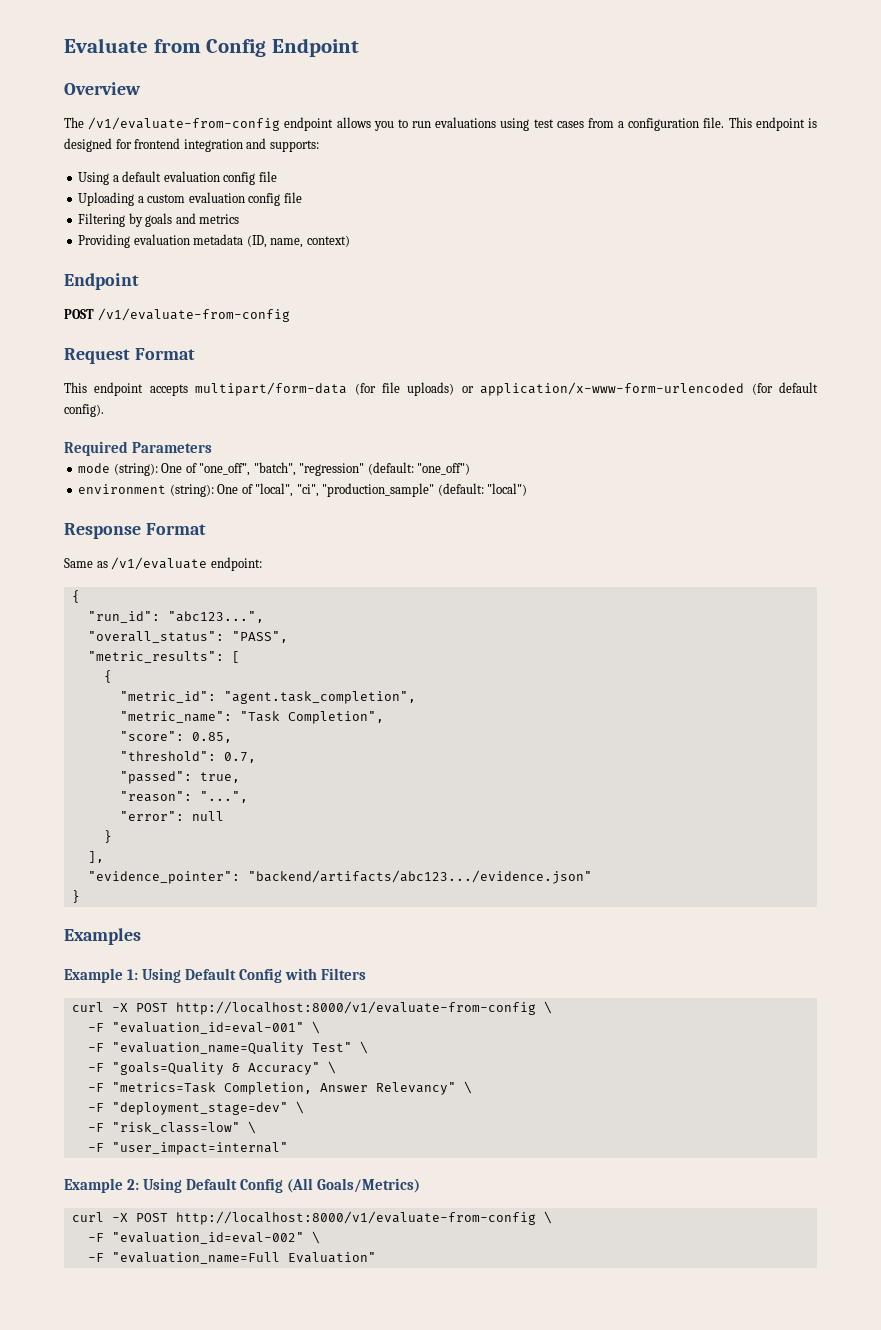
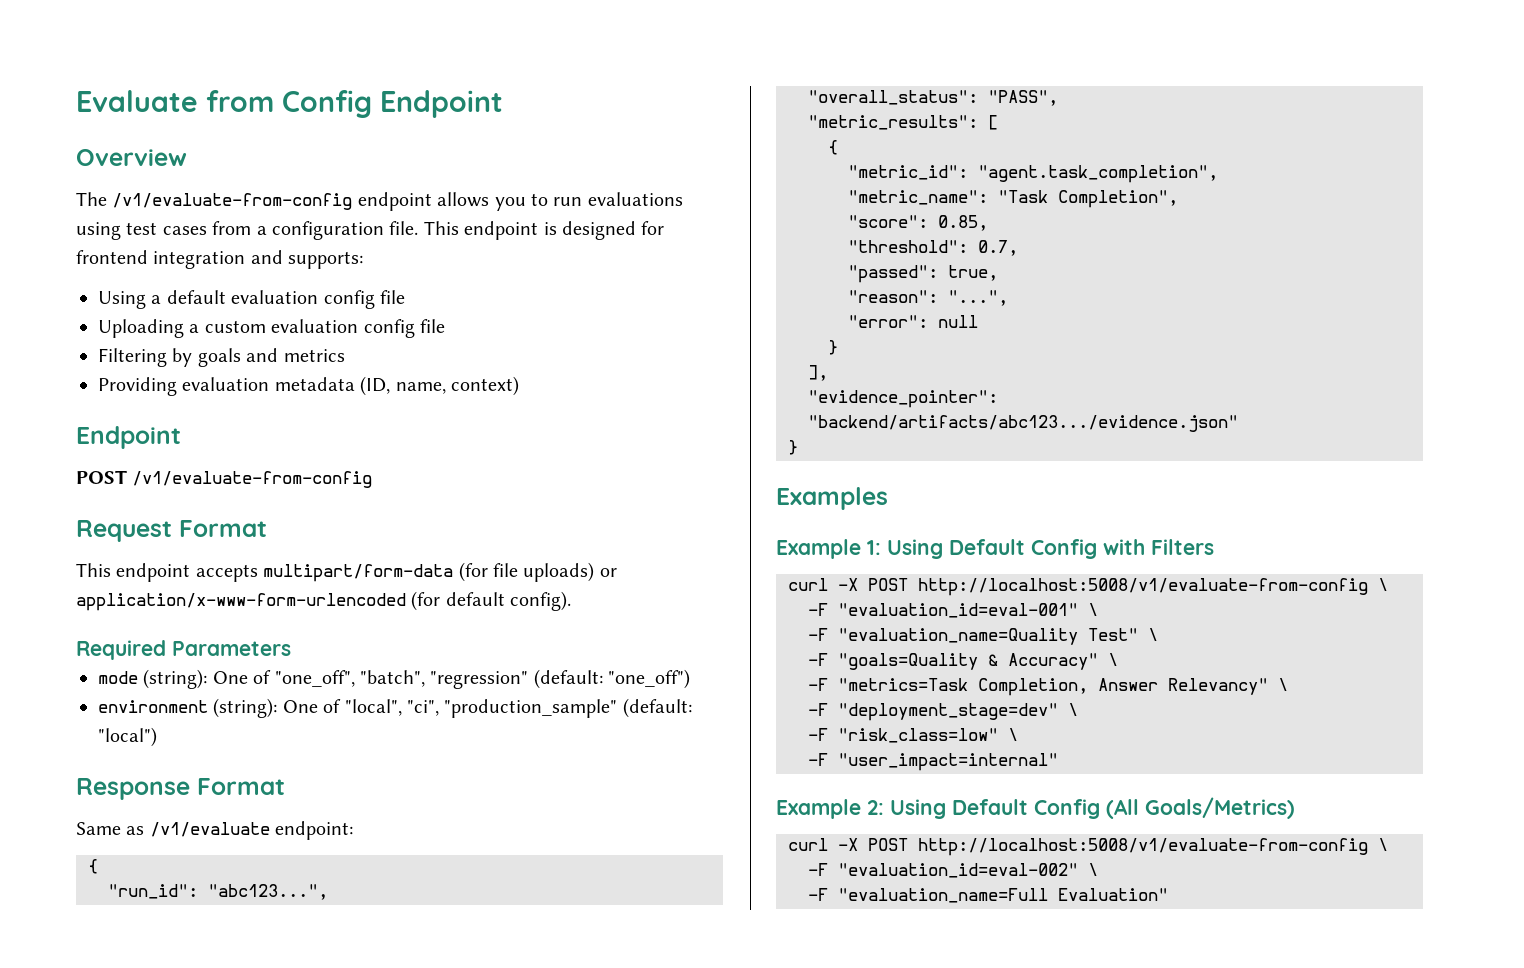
[175,1001,536,1015] http://localhost:8000/v1/evaluate-from-config -> [918,578,1368,596] http://localhost:5008/v1/evaluate-from-config
[175,1211,536,1225] http://localhost:8000/v1/evaluate-from-config -> [918,838,1368,856] http://localhost:5008/v1/evaluate-from-config

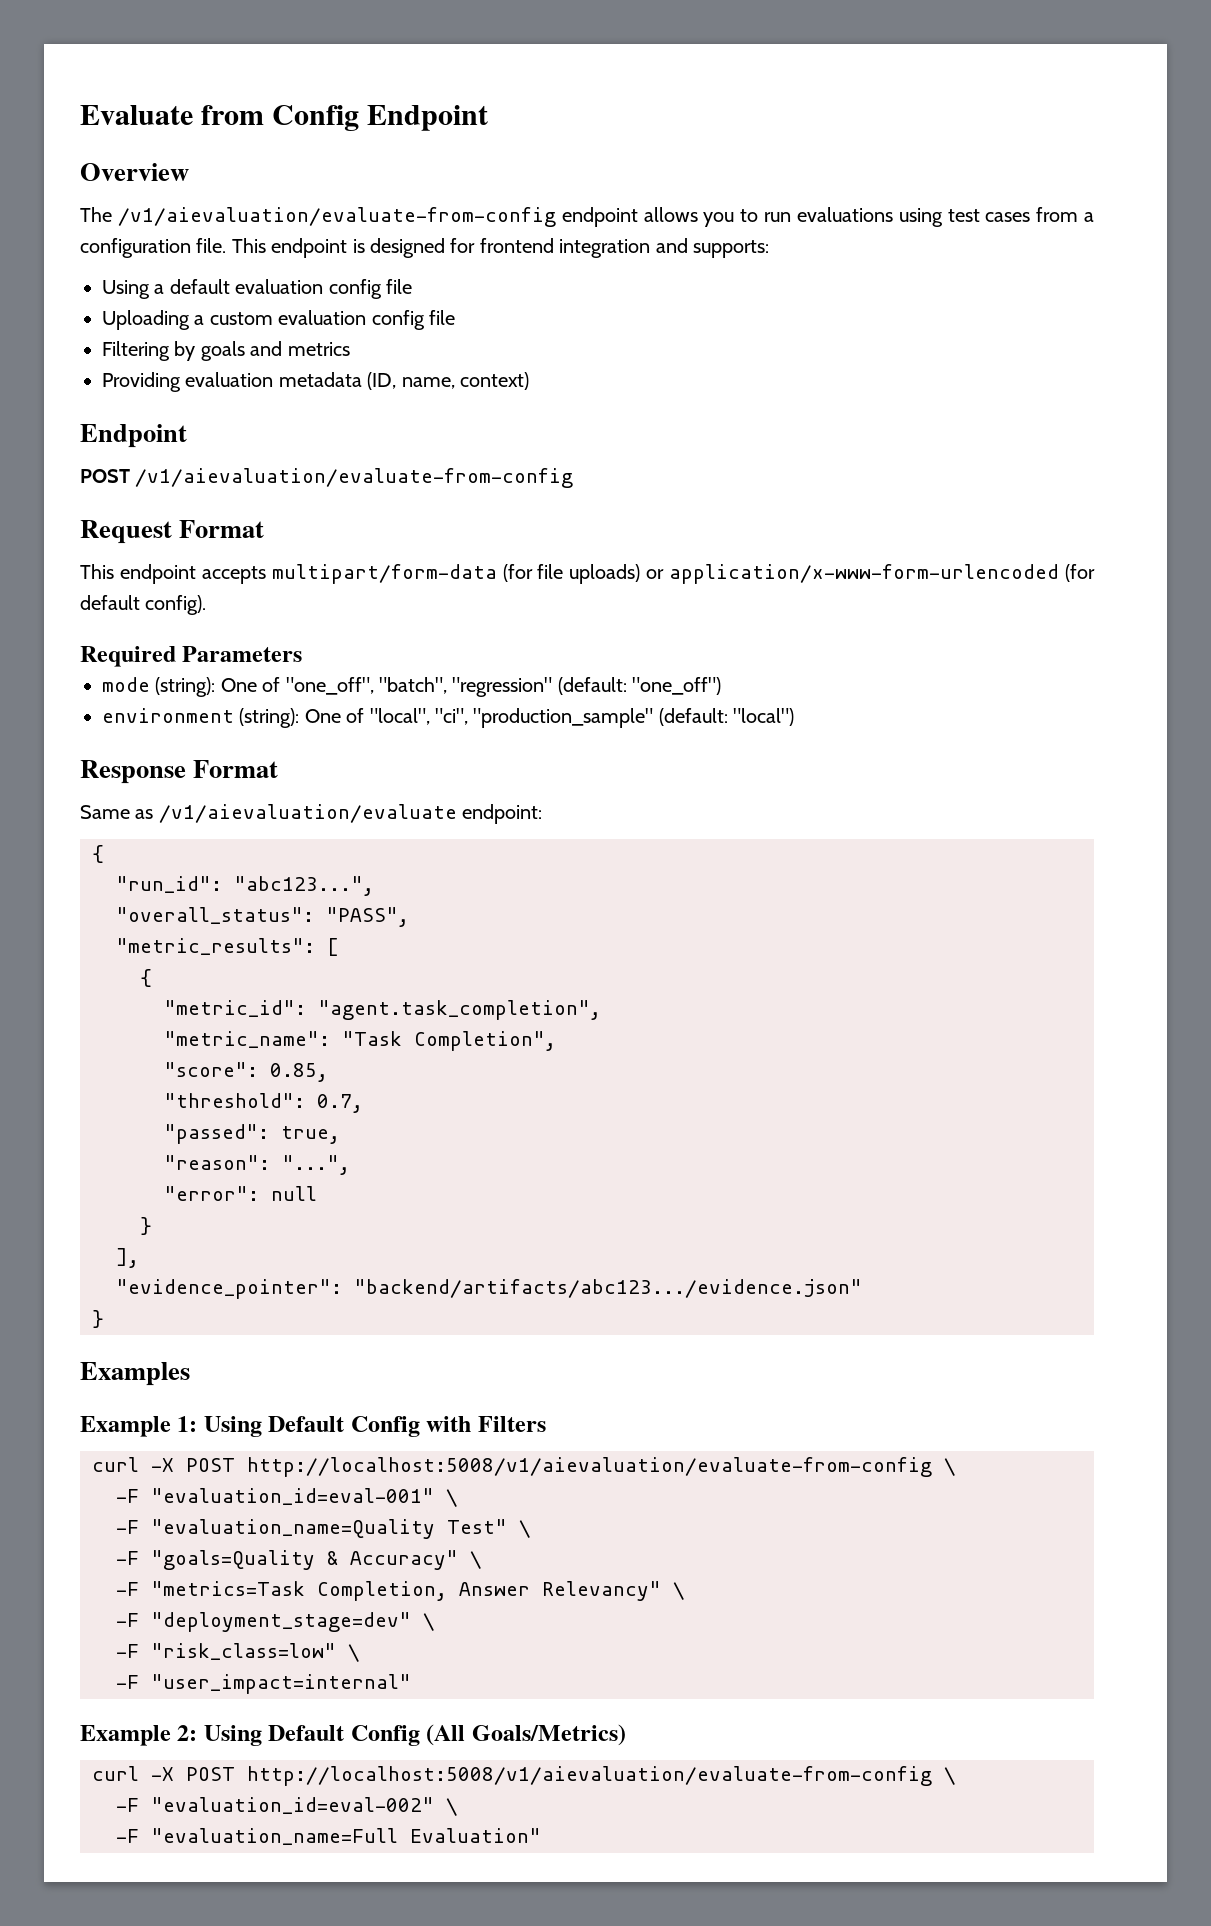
[112,193,353,210] /v1/evaluate-from-config -> [117,207,556,227] /v1/aievaluation/evaluate-from-config
[132,471,373,488] /v1/evaluate-from-config -> [135,468,574,488] /v1/aievaluation/evaluate-from-config
[149,822,270,837] /v1/evaluate -> [158,804,457,823] /v1/aievaluation/evaluate
[918,578,1368,596] http://localhost:5008/v1/evaluate-from-config -> [247,1457,932,1477] http://localhost:5008/v1/aievaluation/evaluate-from-config
[918,838,1368,856] http://localhost:5008/v1/evaluate-from-config -> [247,1766,932,1786] http://localhost:5008/v1/aievaluation/evaluate-from-config

